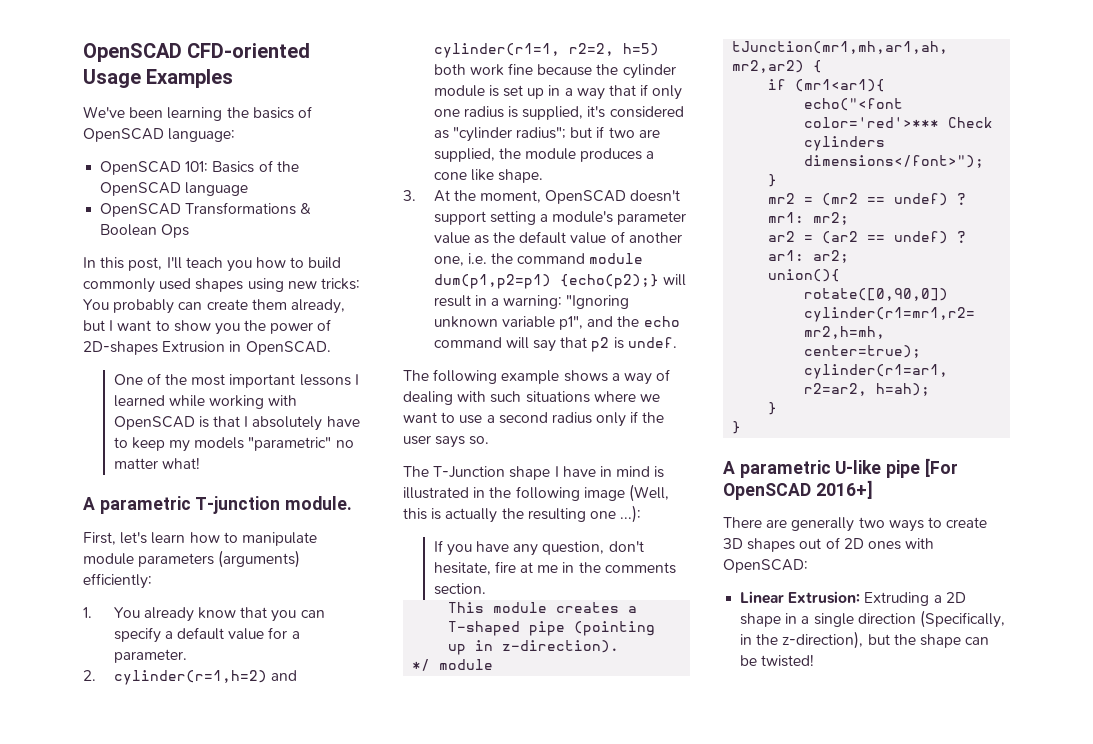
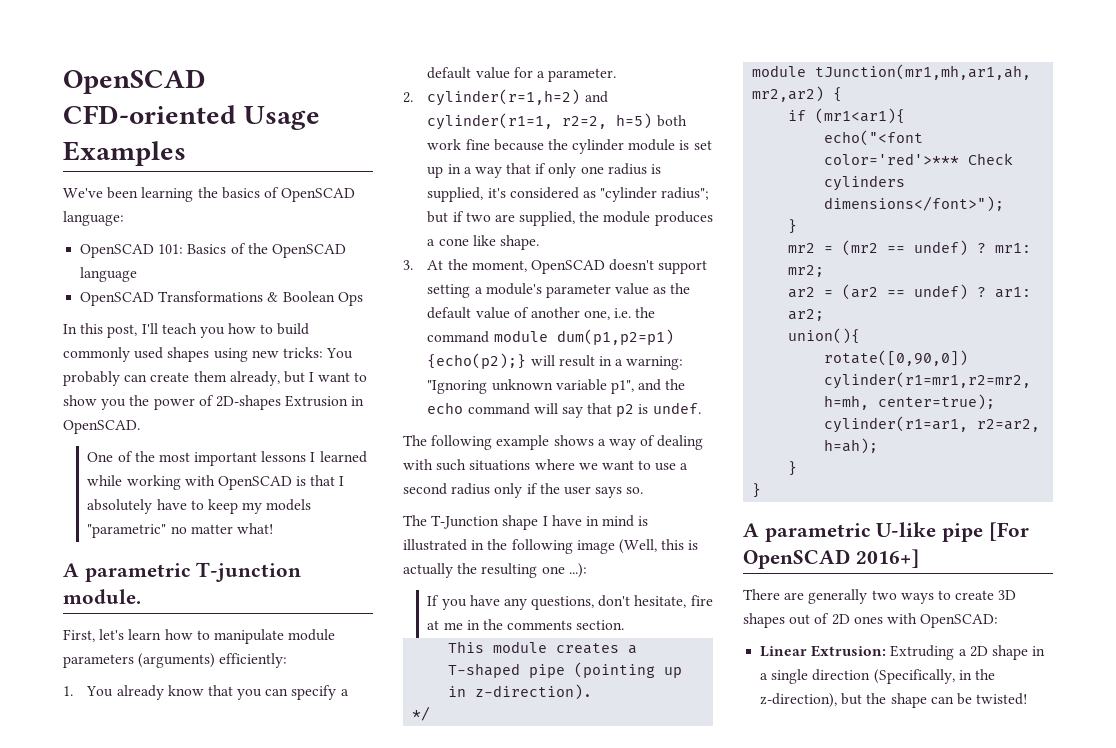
[542,541,605,555] question, -> [531,596,595,610] questions,
(431, 665) none -> (431, 713) //

